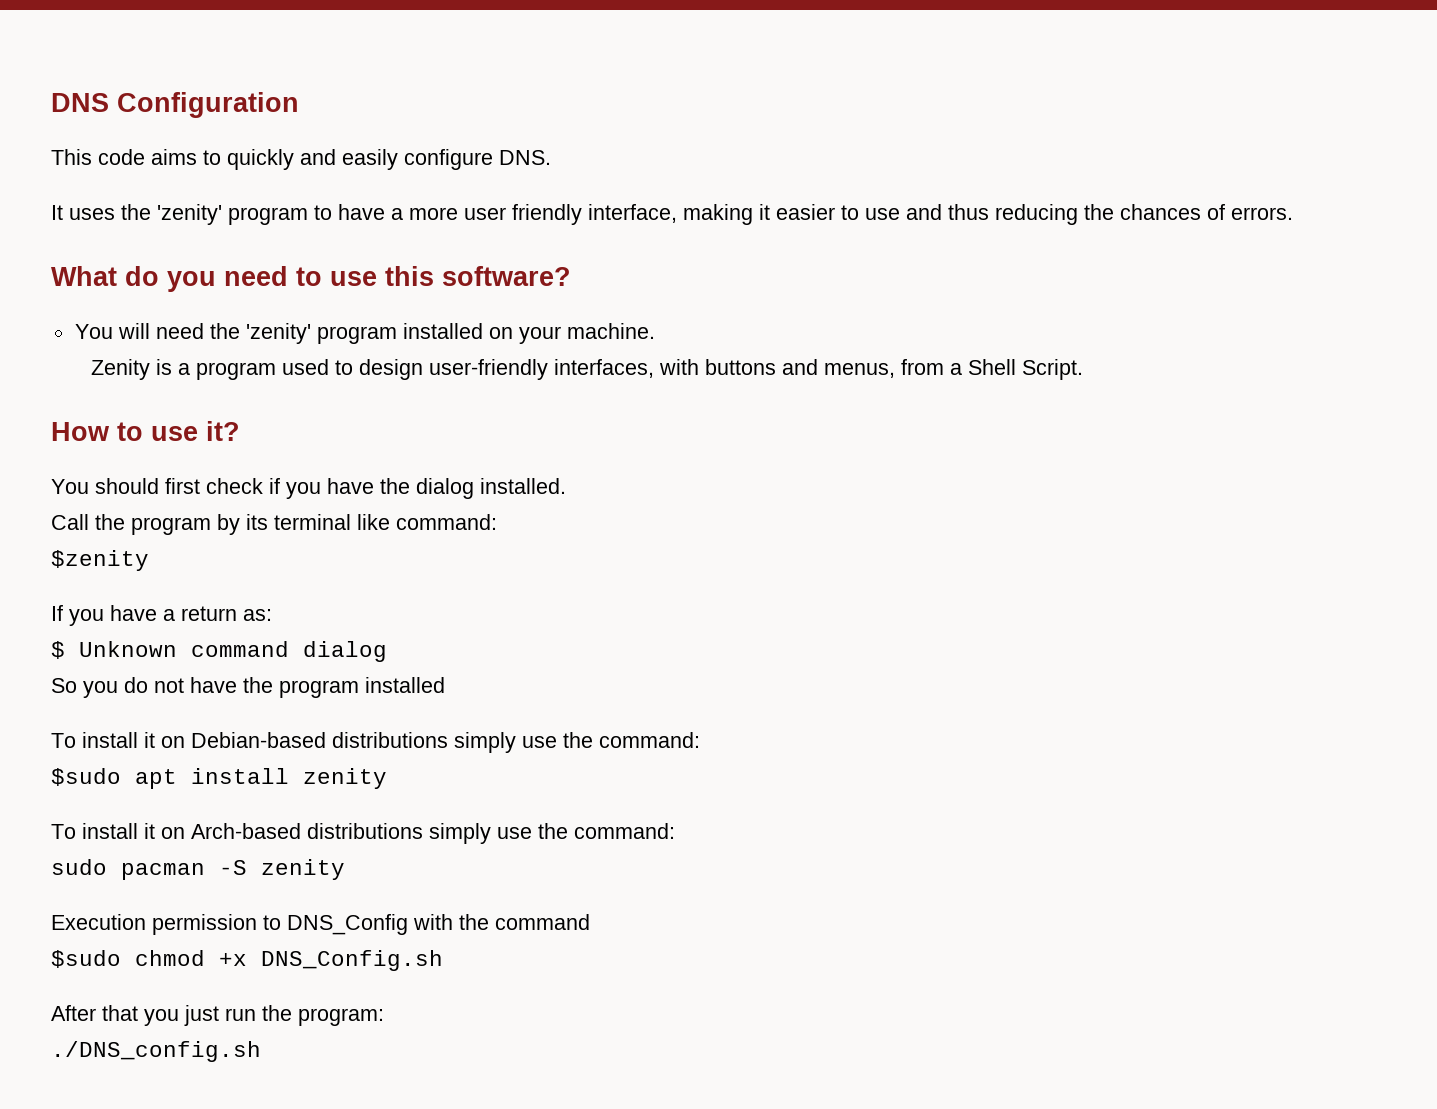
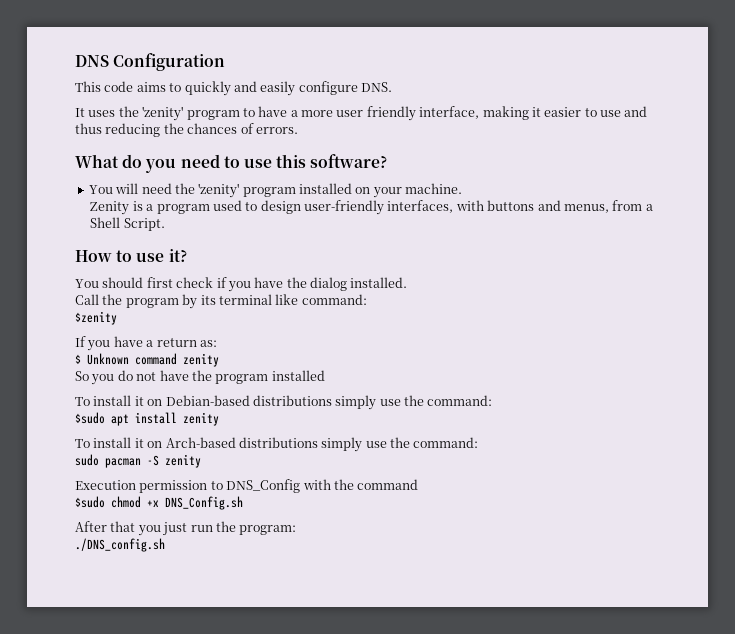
[303,641,387,662] dialog -> [183,353,219,367] zenity

